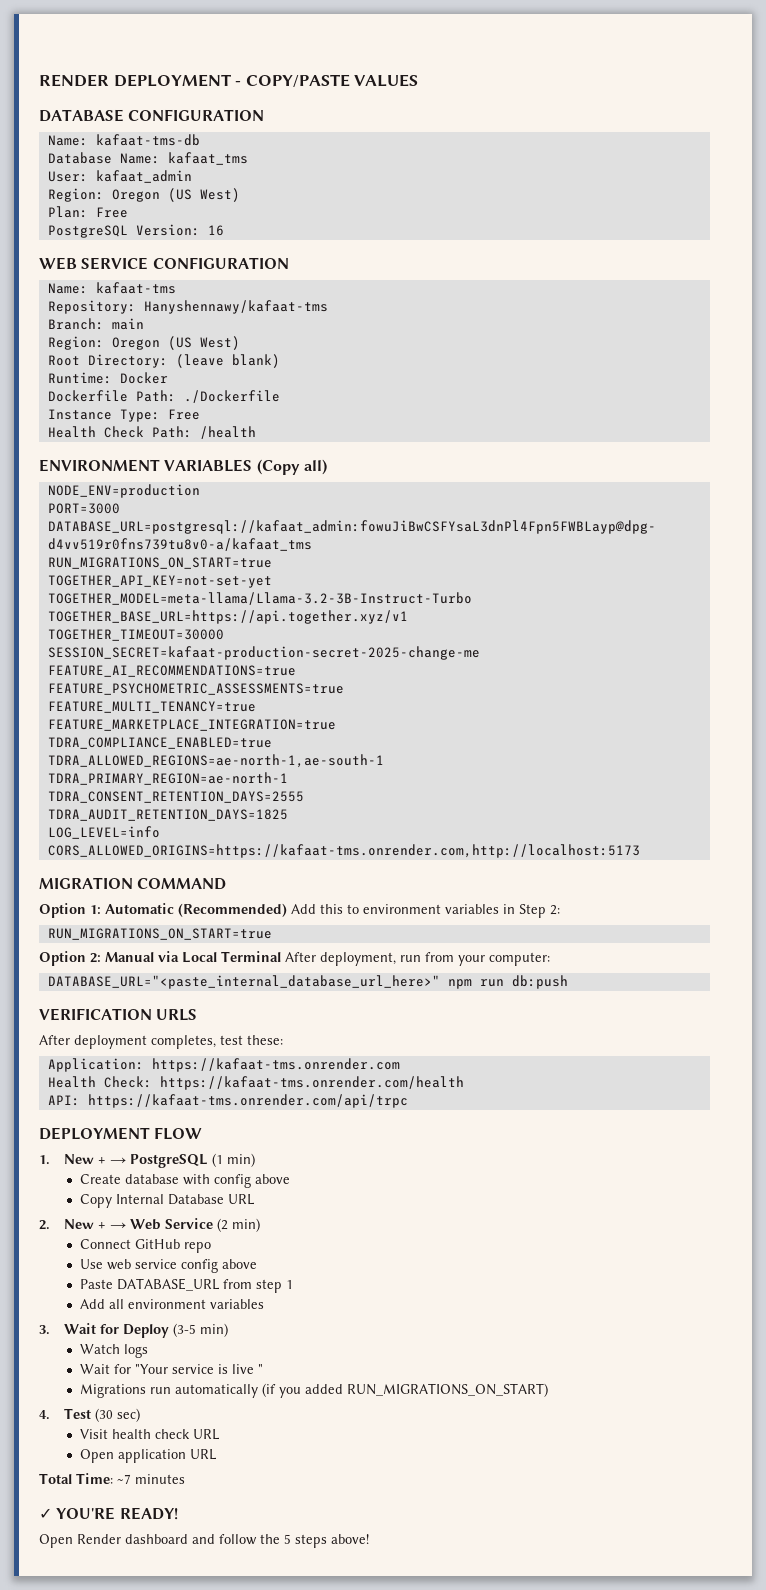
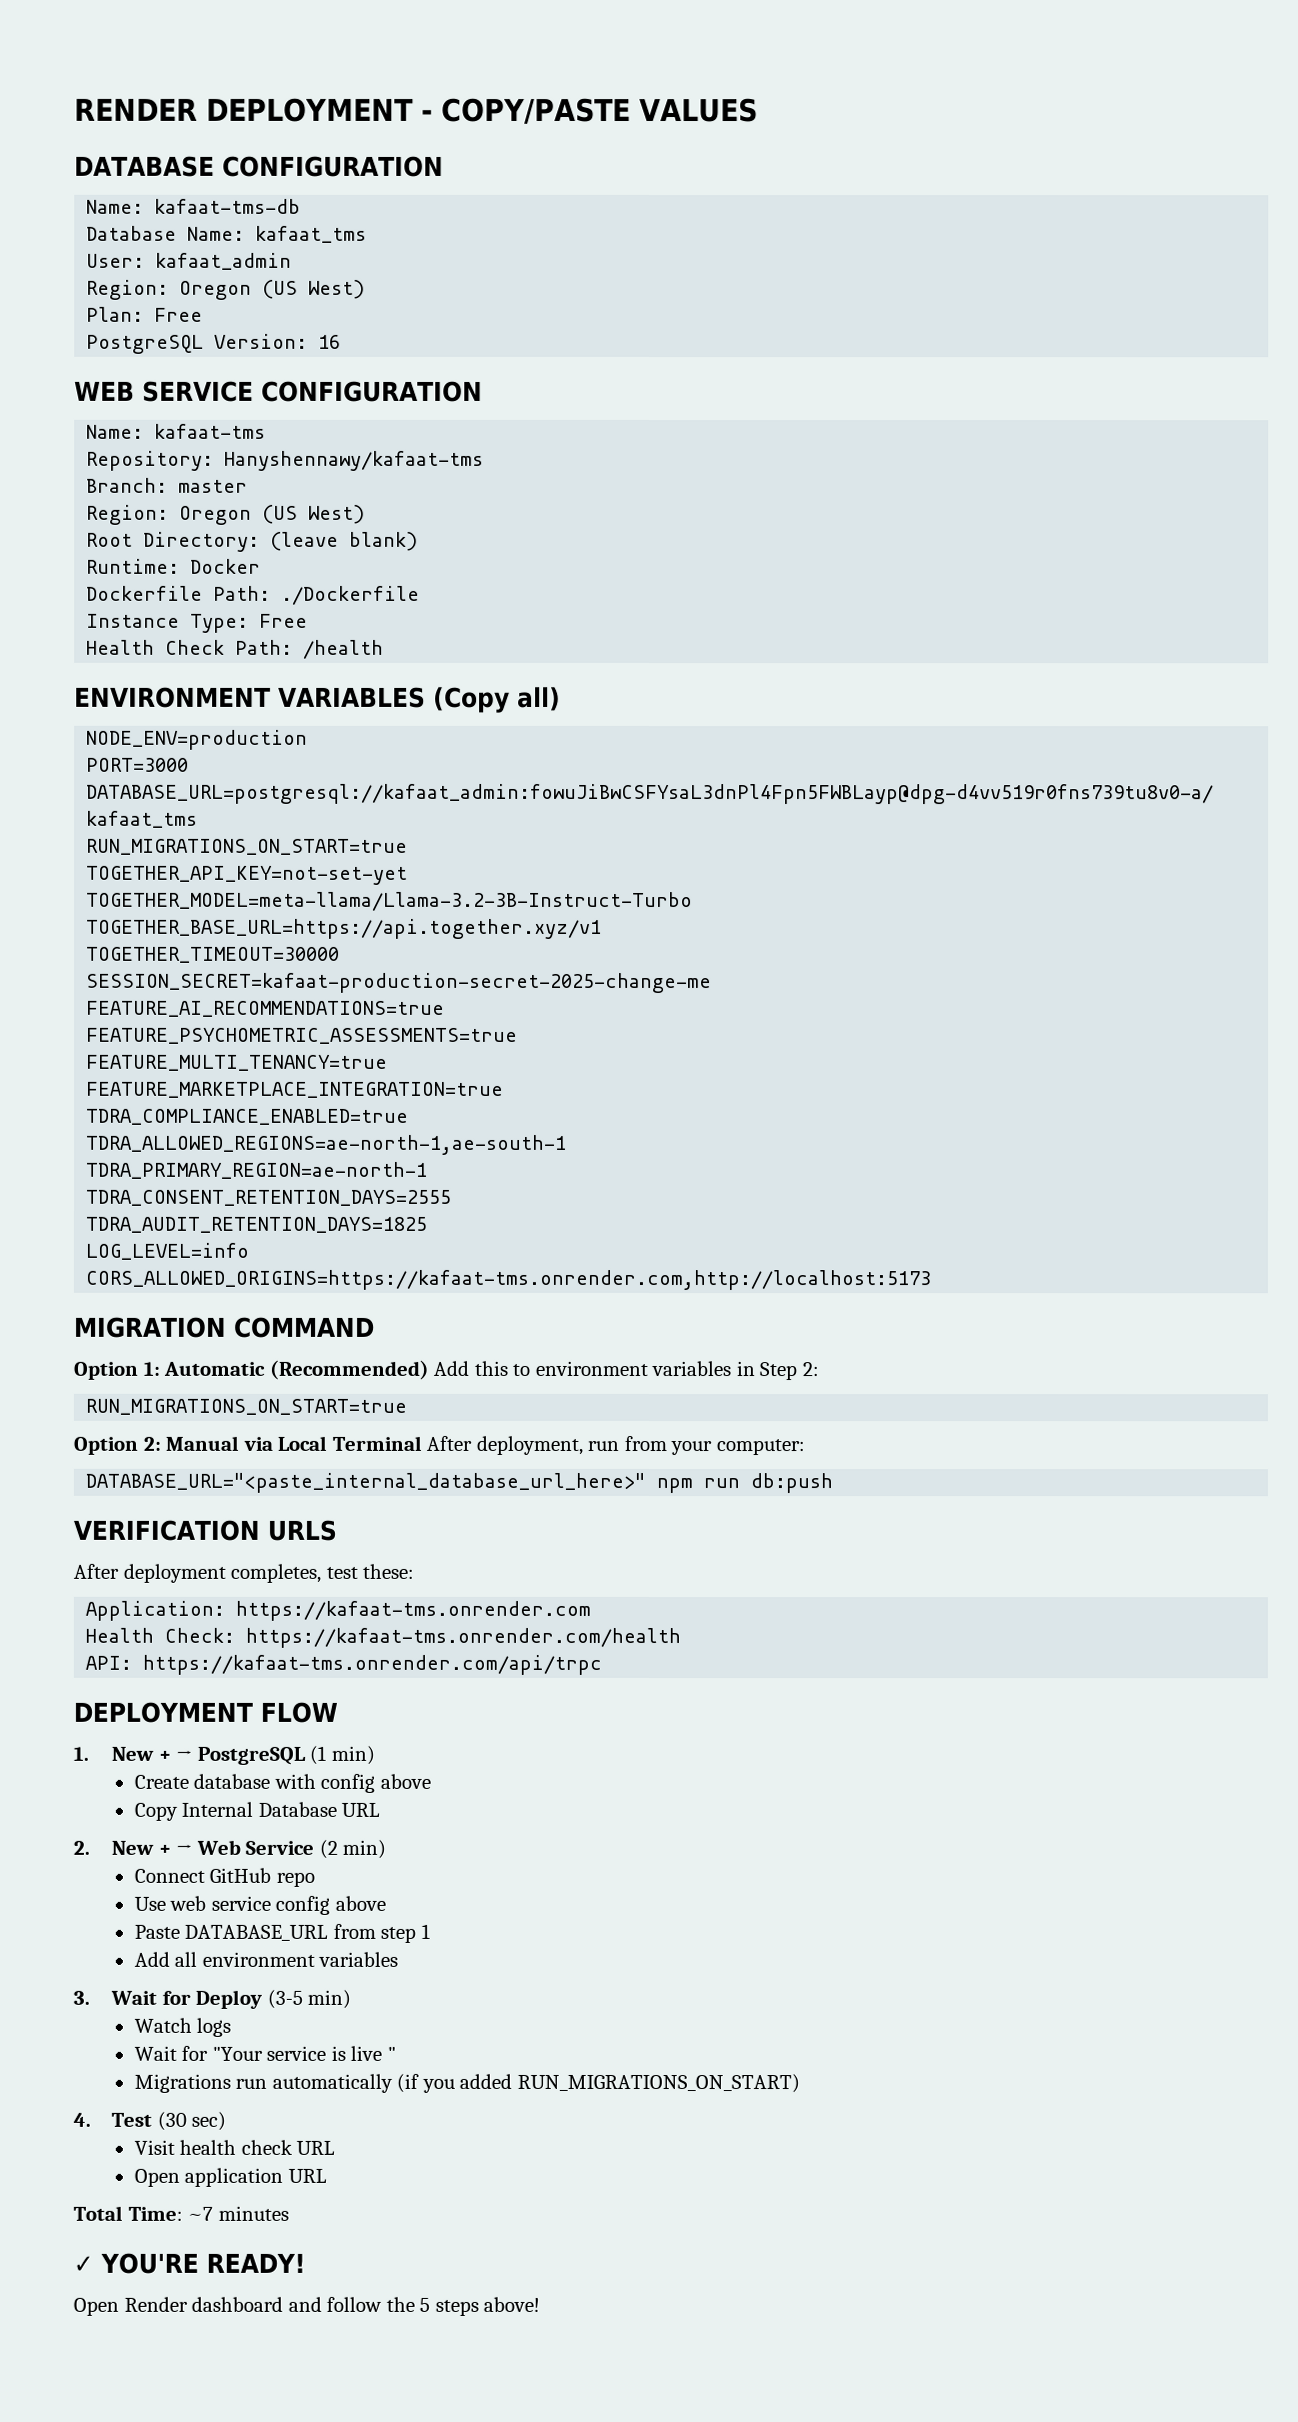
[111,318,144,330] main -> [178,479,249,493] master

